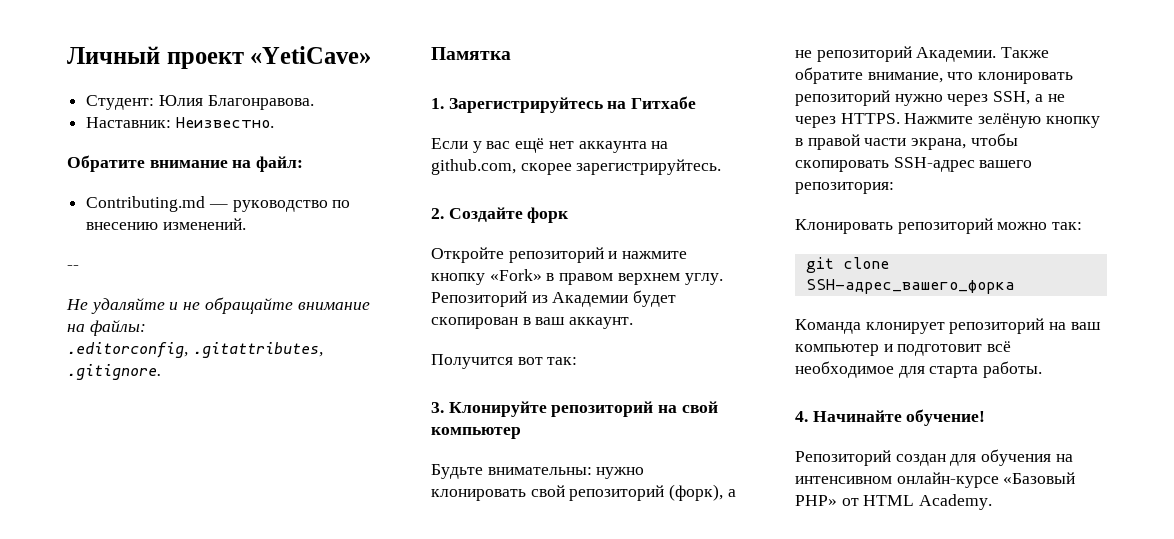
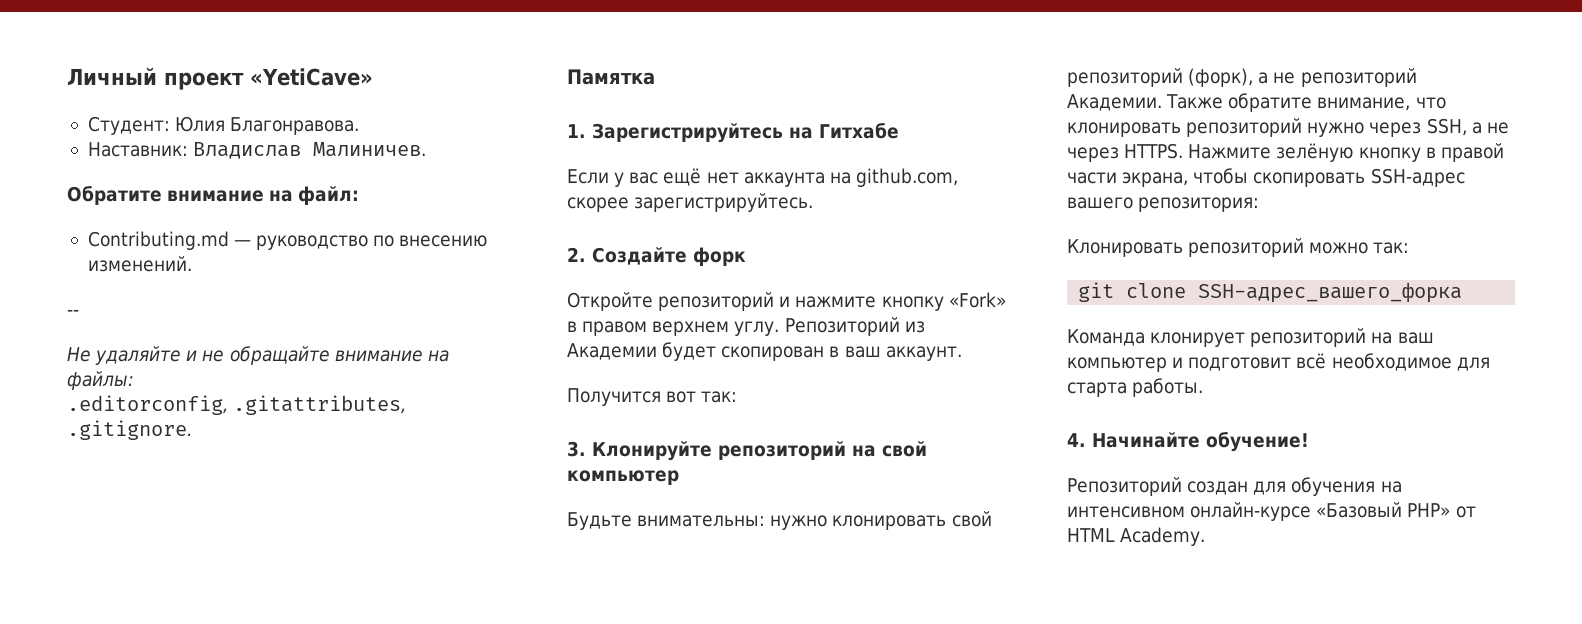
[175,117,274,128] Неизвестно. -> [193,142,427,159] Владислав Малиничев.

